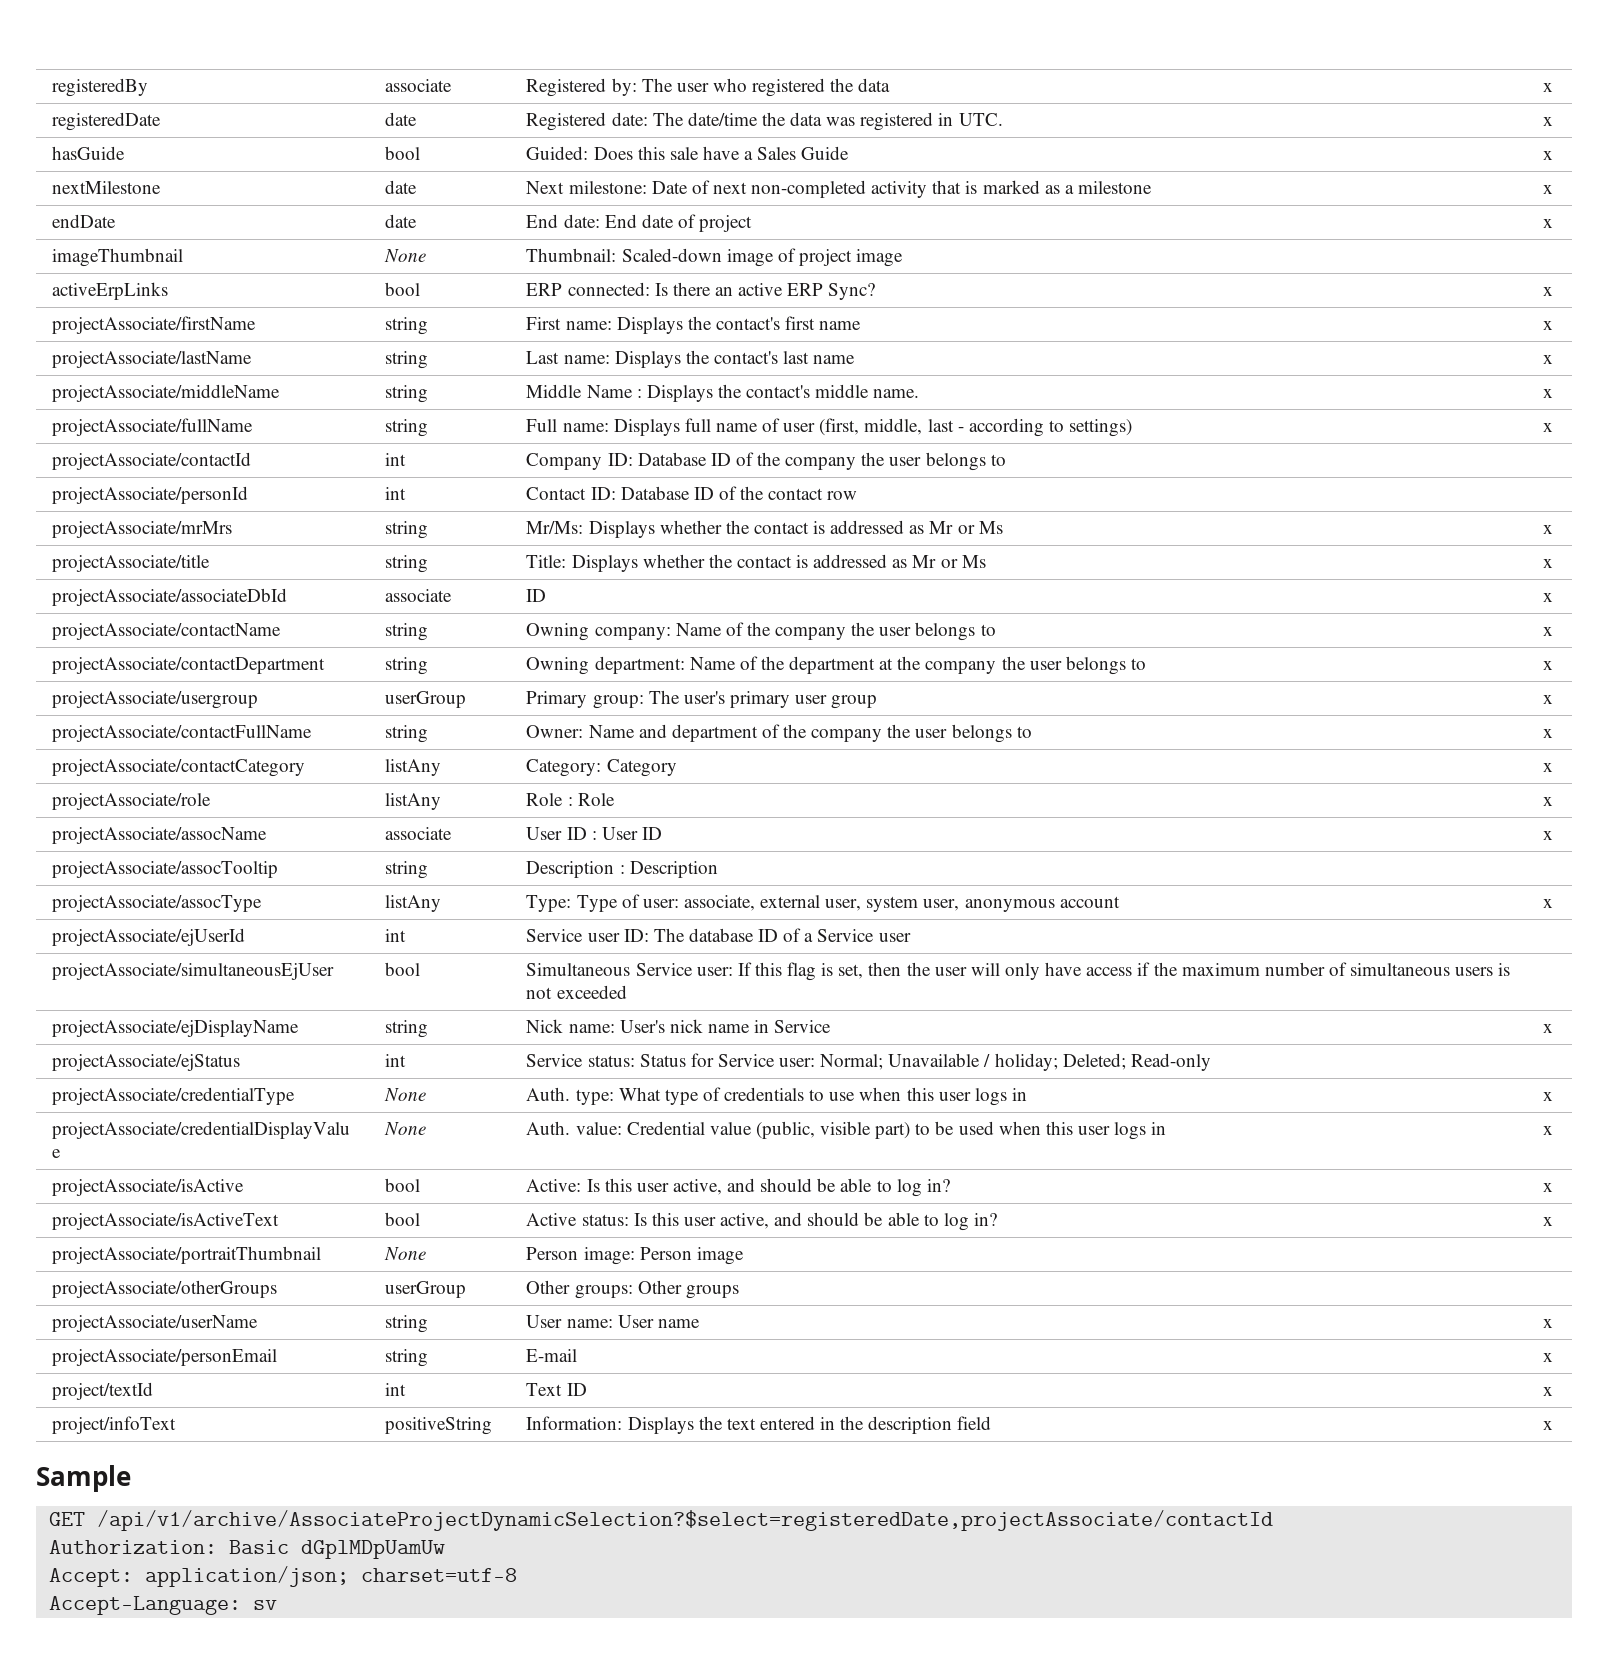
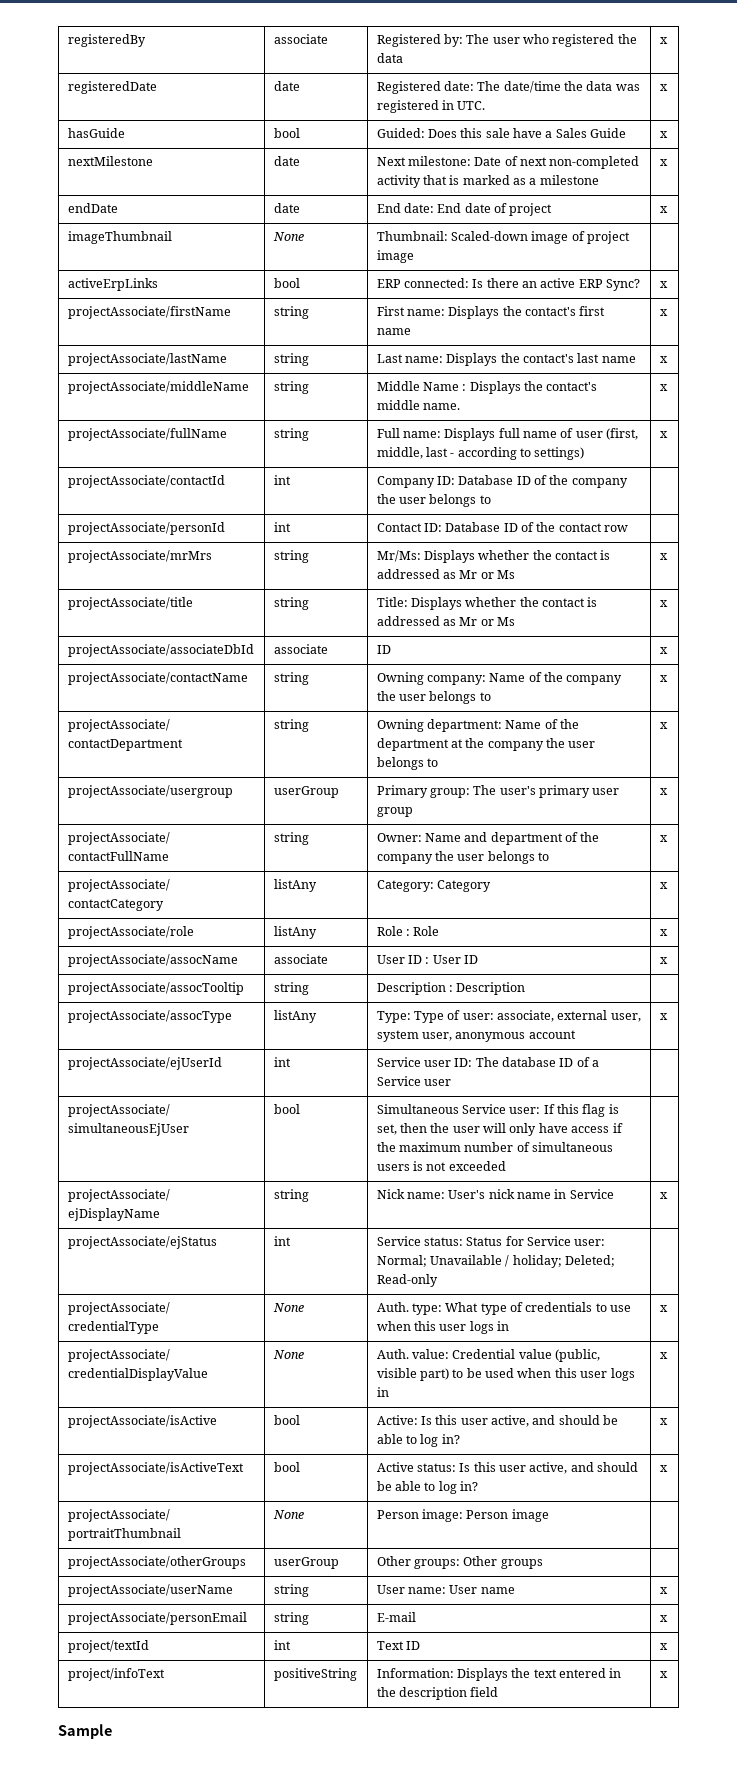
[48,1510,1273,1531] [48,1540,445,1559] [48,1566,517,1587] [48,1596,277,1615] // GET /api/v1/archive/AssociateProjectDynamicSelection?$select=registeredDate,projectAssociate/contactId // Authorization: Basic dGplMDpUamUw // Accept: application/json; charset=utf-8 // Accept-Language: sv -> (112, 1731) none

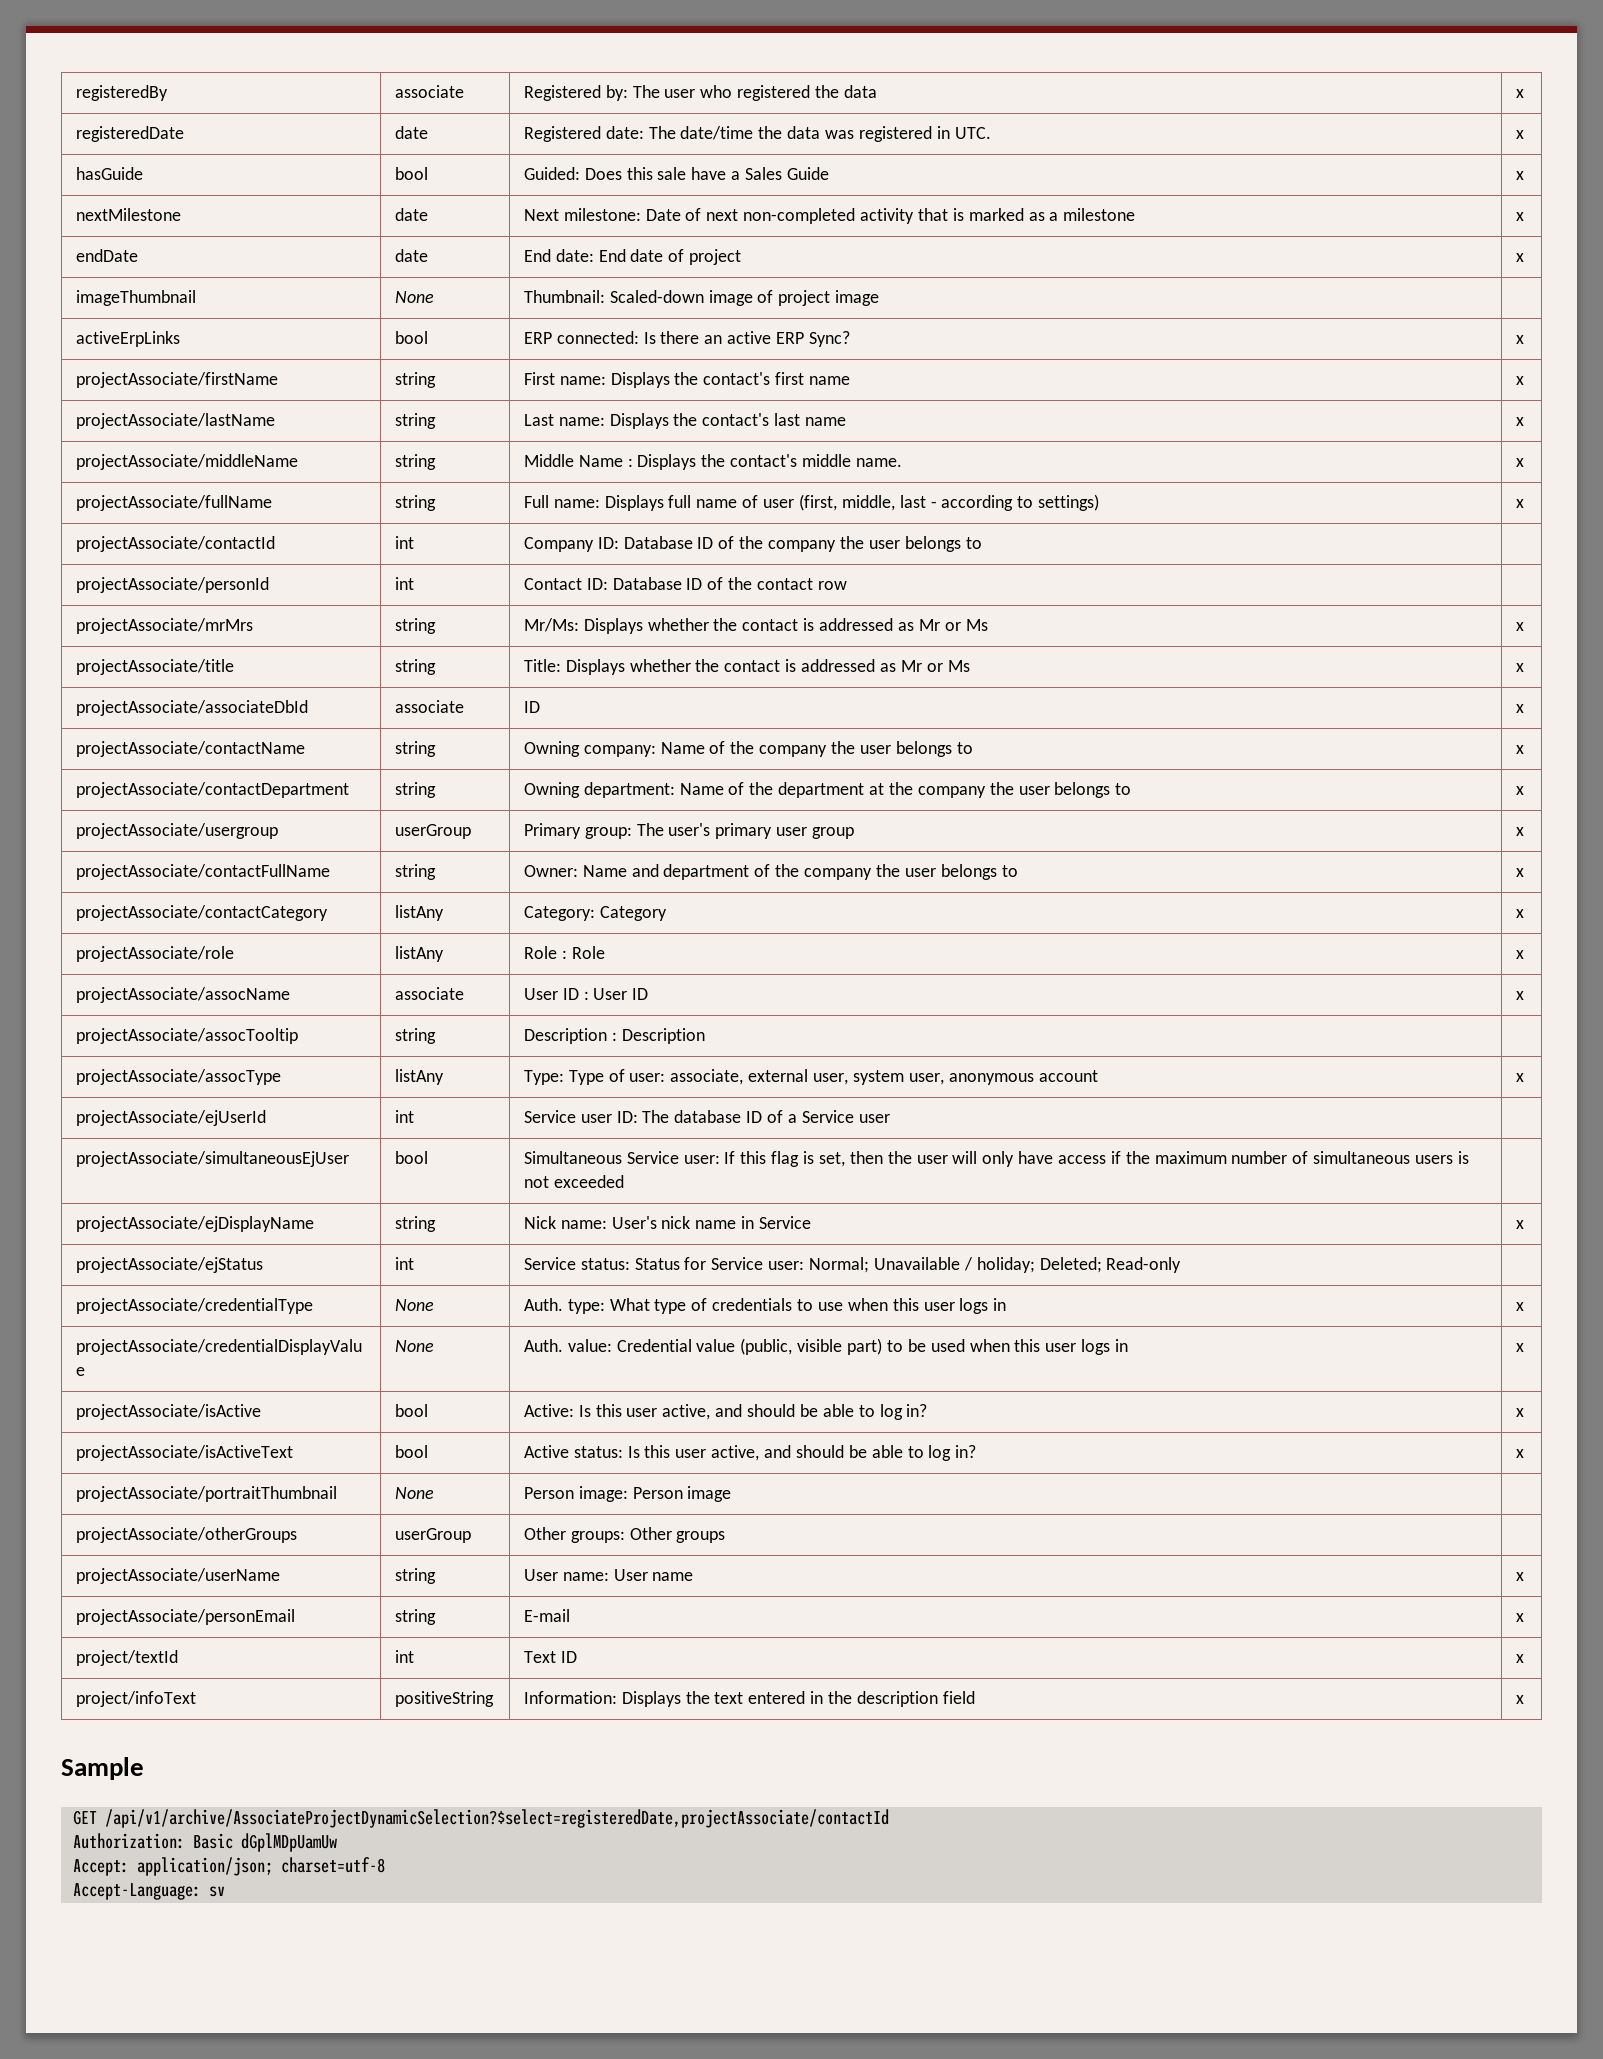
(112, 1731) none -> [73,1809,889,1828] [73,1833,337,1852] [73,1857,385,1876] [73,1883,225,1900] // GET /api/v1/archive/AssociateProjectDynamicSelection?$select=registeredDate,projectAssociate/contactId // Authorization: Basic dGplMDpUamUw // Accept: application/json; charset=utf-8 // Accept-Language: sv

